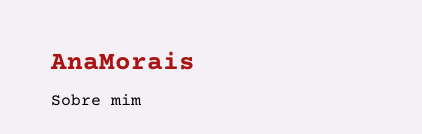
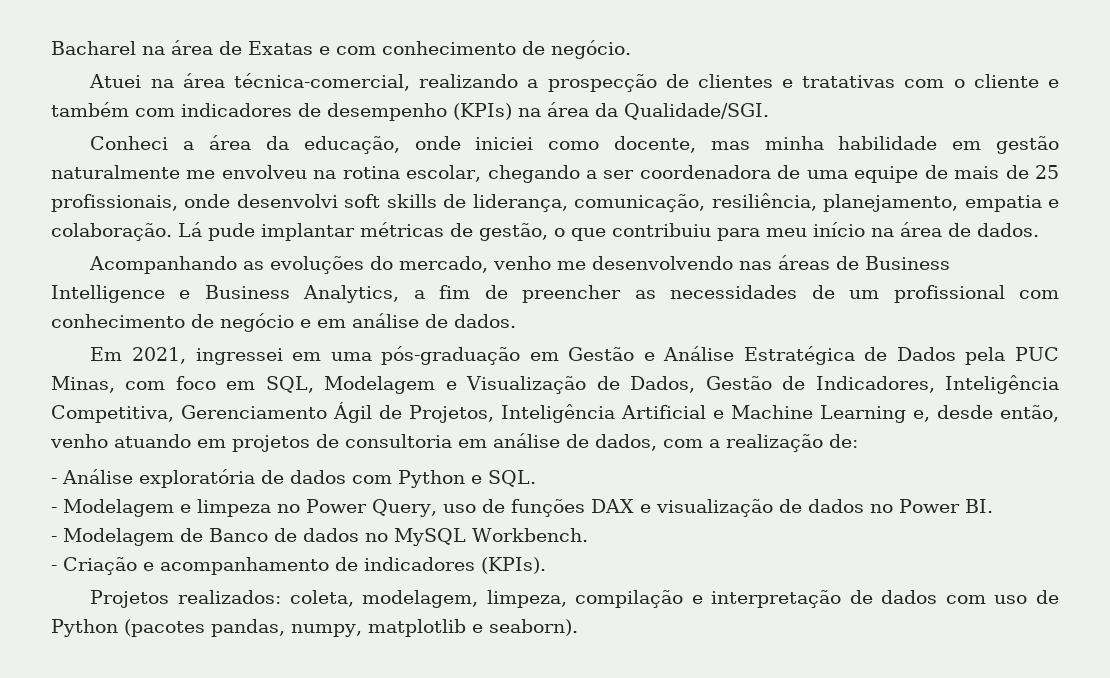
[50,51,195,70] [51,94,142,106] AnaMorais // Sobre mim -> [51,40,631,59] [89,73,1060,92] [51,102,769,121] [90,135,1059,154] [51,165,1059,183] [51,193,1060,212] [51,222,1039,241] [89,255,951,274] [51,285,1059,303] [51,313,516,332] [90,346,1060,365] [51,375,1059,394] [51,402,1059,423] [50,433,858,452] [51,469,536,488] [51,499,993,517] [51,528,588,546] [51,557,546,575] [90,590,1059,608] [51,619,578,637] Bacharel na área de Exatas e com conhecimento de negócio. // Atuei na área técnica-comercial, realizando a prospecção de clientes e tratativas com o cliente e também com indicadores de desempenho (KPIs) na área da Qualidade/SGI. // Conheci a área da educação, onde iniciei como docente, mas minha habilidade em gestão naturalmente me envolveu na rotina escolar, chegando a ser coordenadora de uma equipe de mais de 25 profissionais, onde desenvolvi soft skills de liderança, comunicação, resiliência, planejamento, empatia e colaboração. Lá pude implantar métricas de gestão, o que contribuiu para meu início na área de dados. // Acompanhando as evoluções do mercado, venho me desenvolvendo nas áreas de Business Intelligence e Business Analytics, a fim de preencher as necessidades de um profissional com conhecimento de negócio e em análise de dados. // Em 2021, ingressei em uma pós-graduação em Gestão e Análise Estratégica de Dados pela PUC Minas, com foco em SQL, Modelagem e Visualização de Dados, Gestão de Indicadores, Inteligência Competitiva, Gerenciamento Ágil de Projetos, Inteligência Artificial e Machine Learning e, desde então, venho atuando em projetos de consultoria em análise de dados, com a realização de: // - Análise exploratória de dados com Python e SQL. // - Modelagem e limpeza no Power Query, uso de funções DAX e visualização de dados no Power BI. // - Modelagem de Banco de dados no MySQL Workbench. // - Criação e acompanhamento de indicadores (KPIs). // Projetos realizados: coleta, modelagem, limpeza, compilação e interpretação de dados com uso de Python (pacotes pandas, numpy, matplotlib e seaborn).

